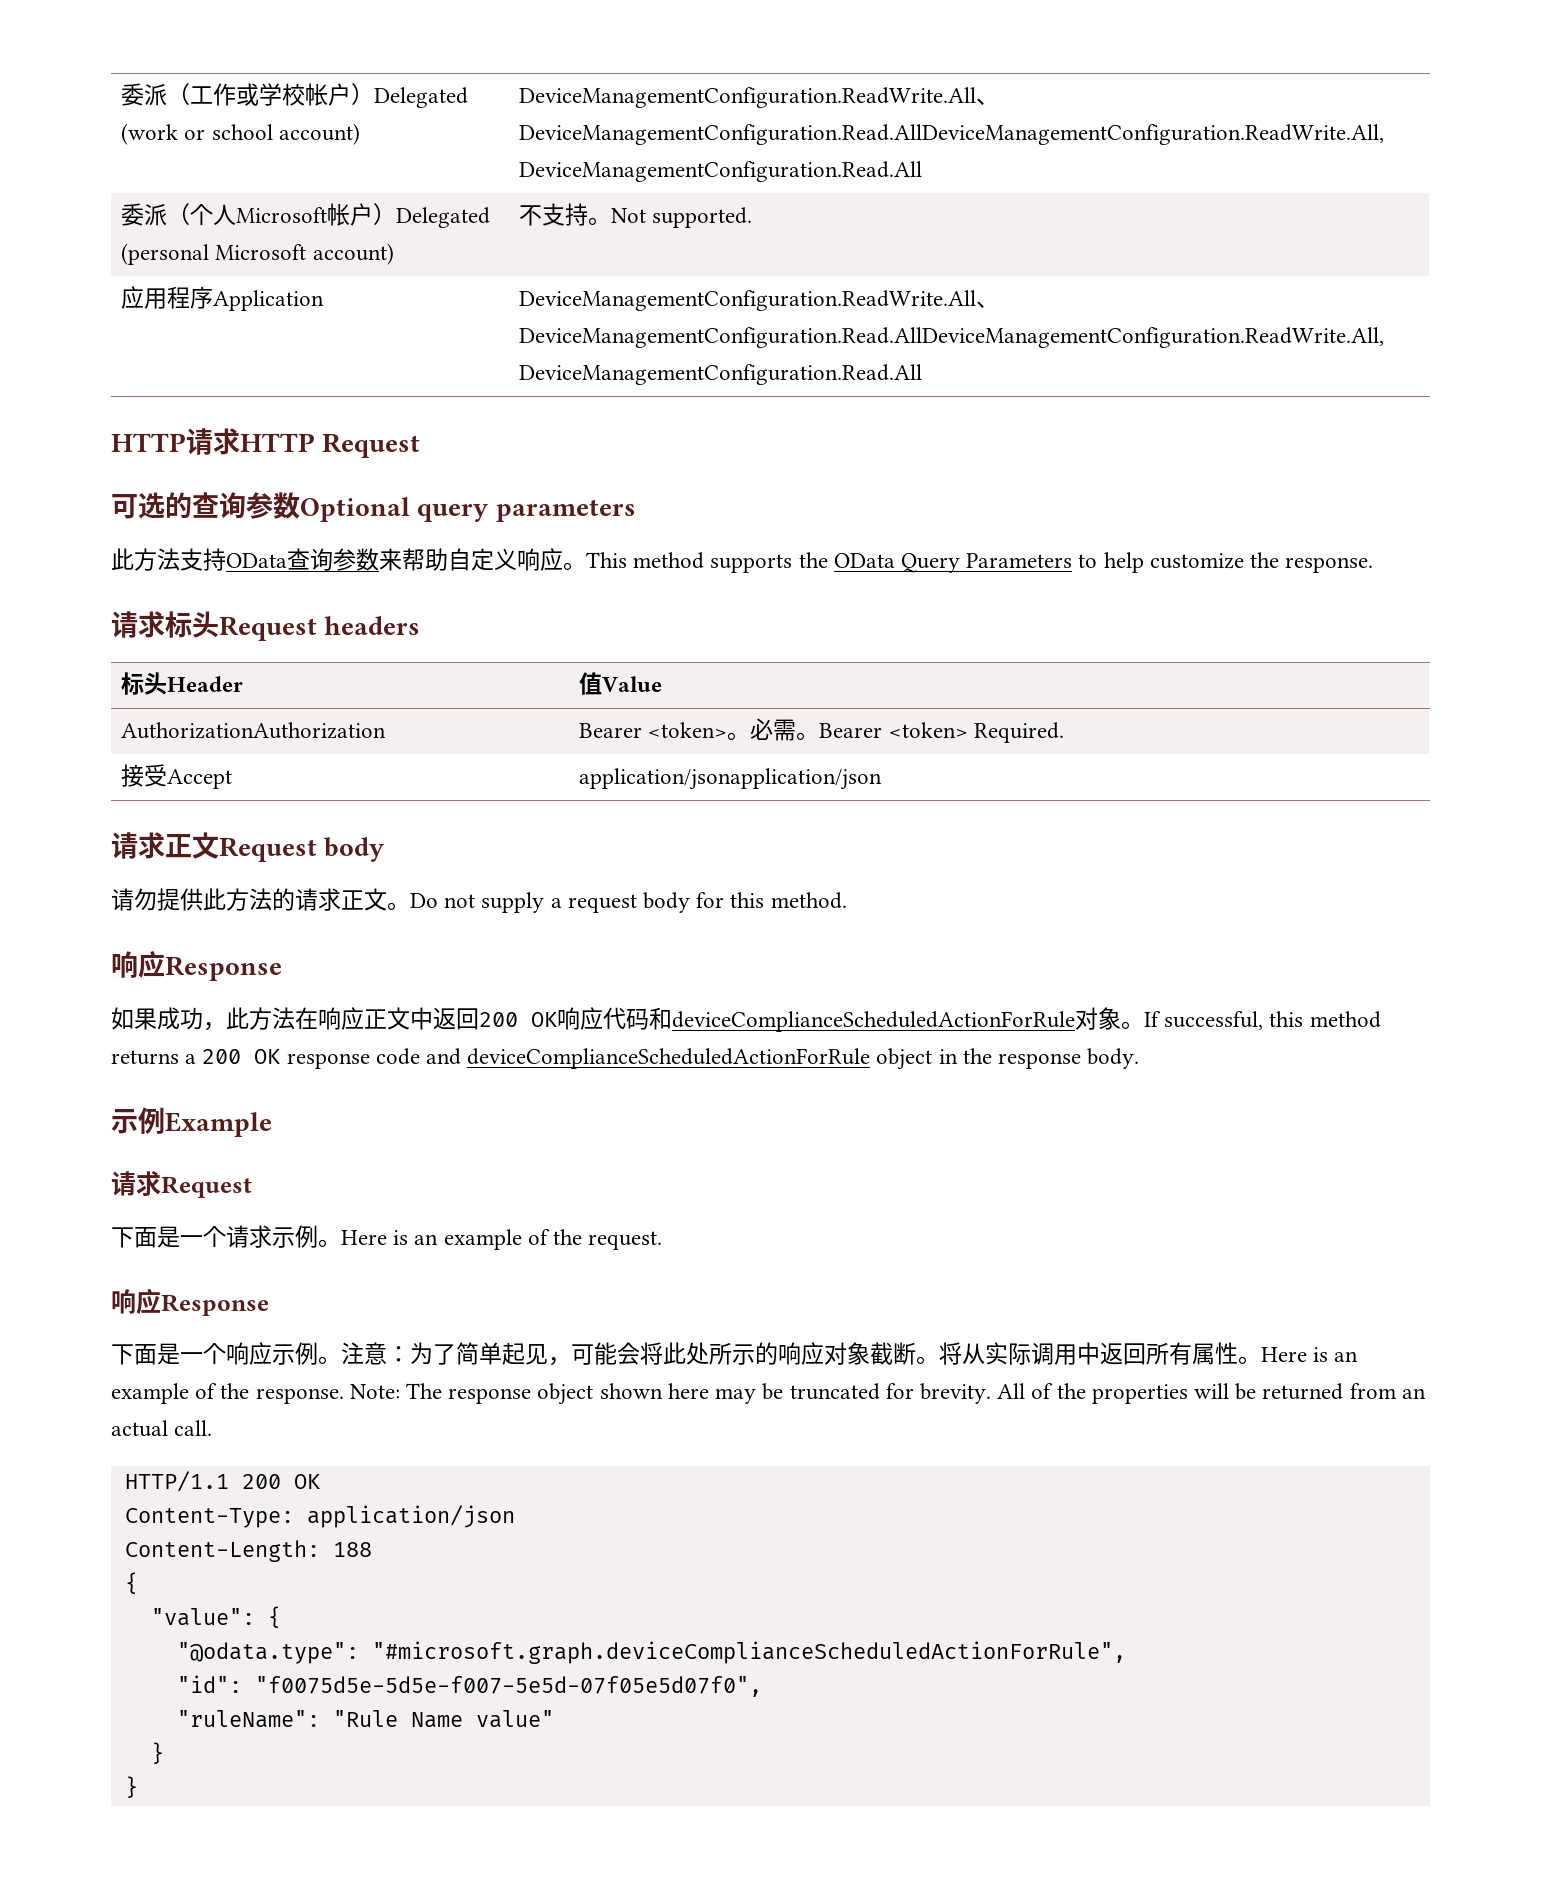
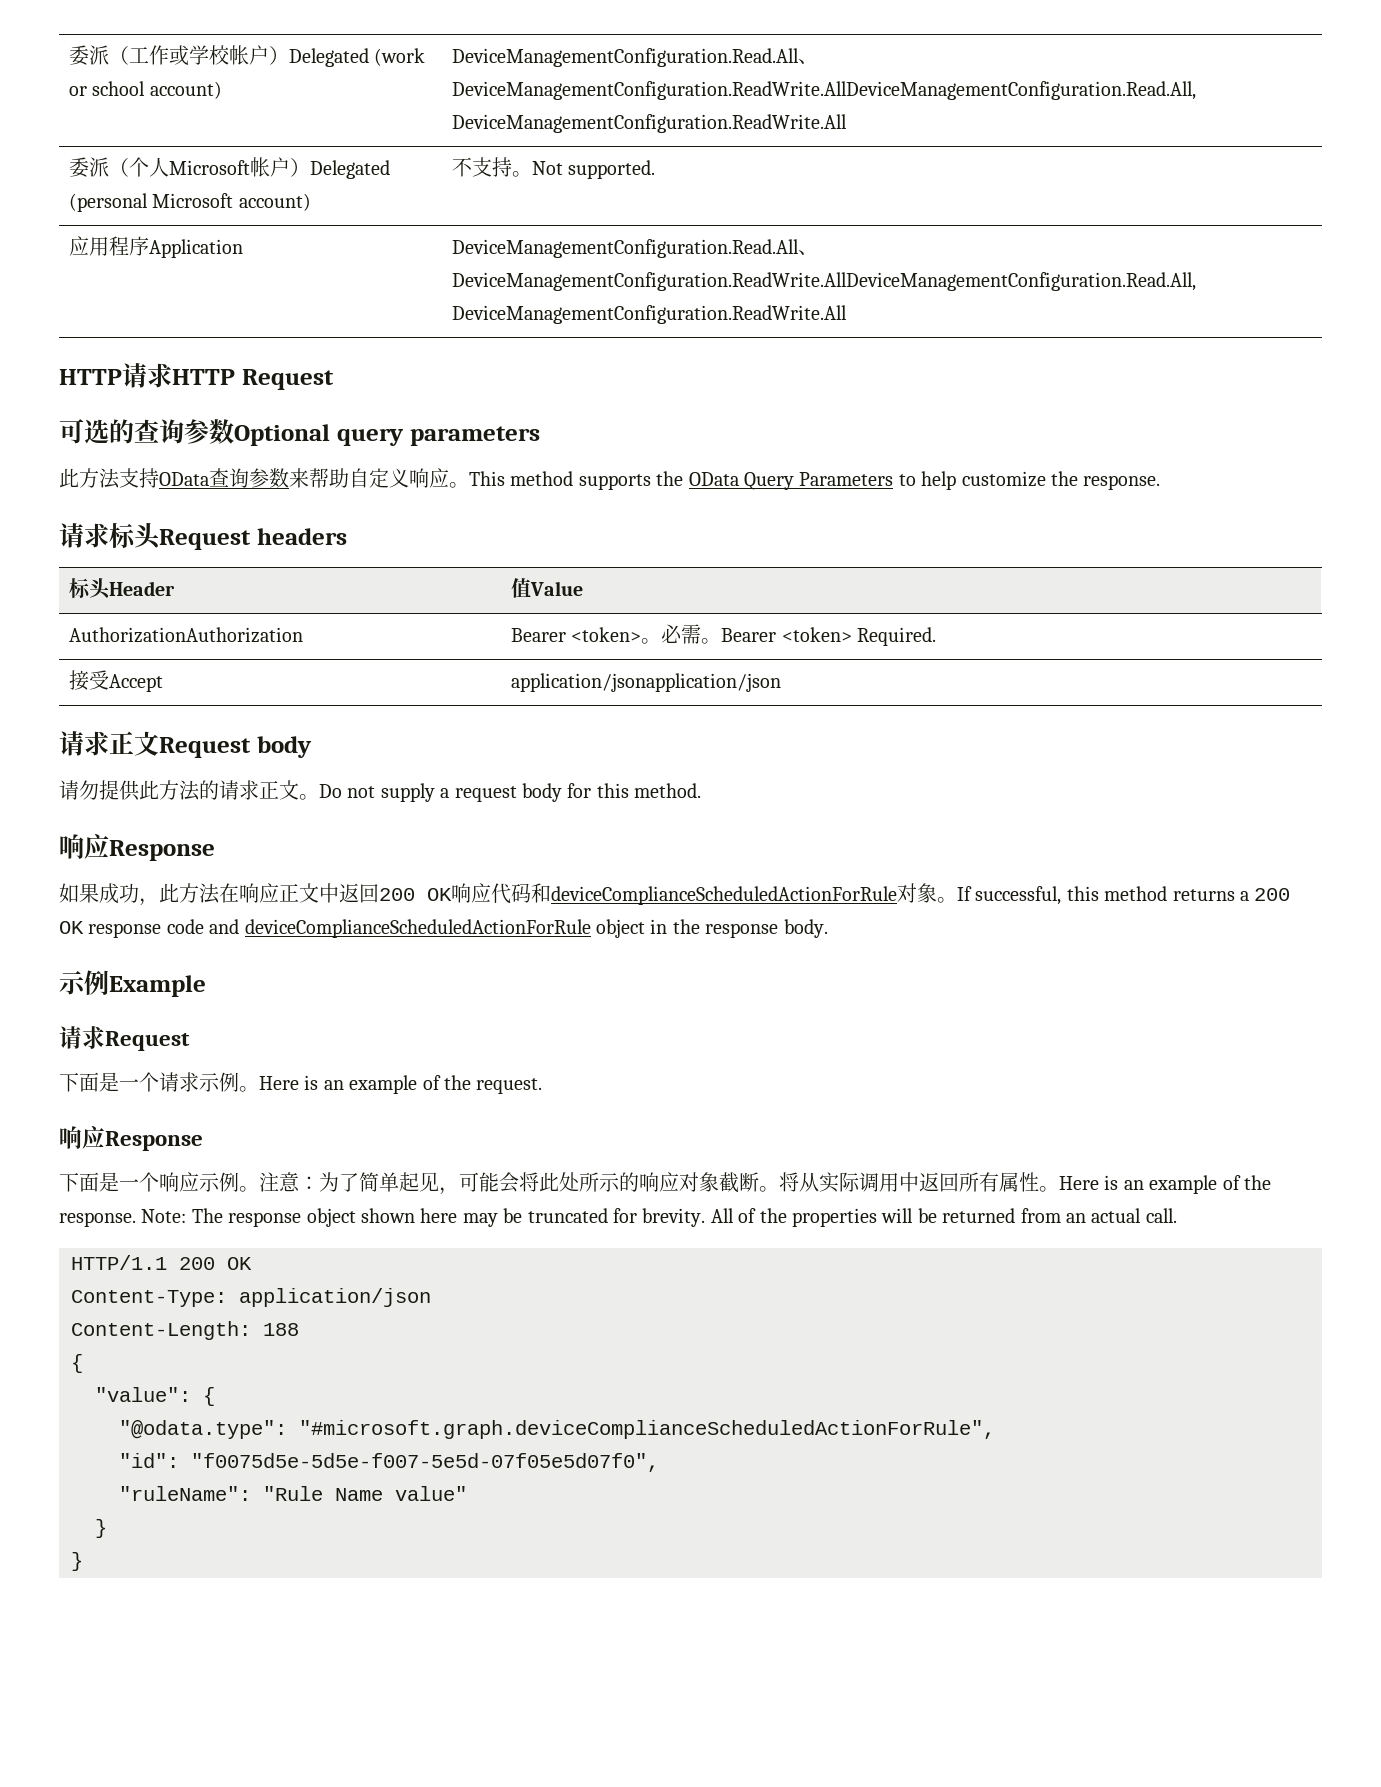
[519,87,1000,108] [519,124,1385,145] [519,161,923,182] DeviceManagementConfiguration.ReadWrite.All、DeviceManagementConfiguration.Read.AllDeviceManagementConfiguration.ReadWrite.All, DeviceManagementConfiguration.Read.All -> [451,48,818,67] [451,81,1196,100] [451,114,847,133] DeviceManagementConfiguration.Read.All、DeviceManagementConfiguration.ReadWrite.AllDeviceManagementConfiguration.Read.All, DeviceManagementConfiguration.ReadWrite.All
[519,290,1000,311] [519,327,1385,348] [519,364,923,385] DeviceManagementConfiguration.ReadWrite.All、DeviceManagementConfiguration.Read.AllDeviceManagementConfiguration.ReadWrite.All, DeviceManagementConfiguration.Read.All -> [451,239,818,258] [451,272,1196,291] [451,305,847,324] DeviceManagementConfiguration.Read.All、DeviceManagementConfiguration.ReadWrite.AllDeviceManagementConfiguration.Read.All, DeviceManagementConfiguration.ReadWrite.All

